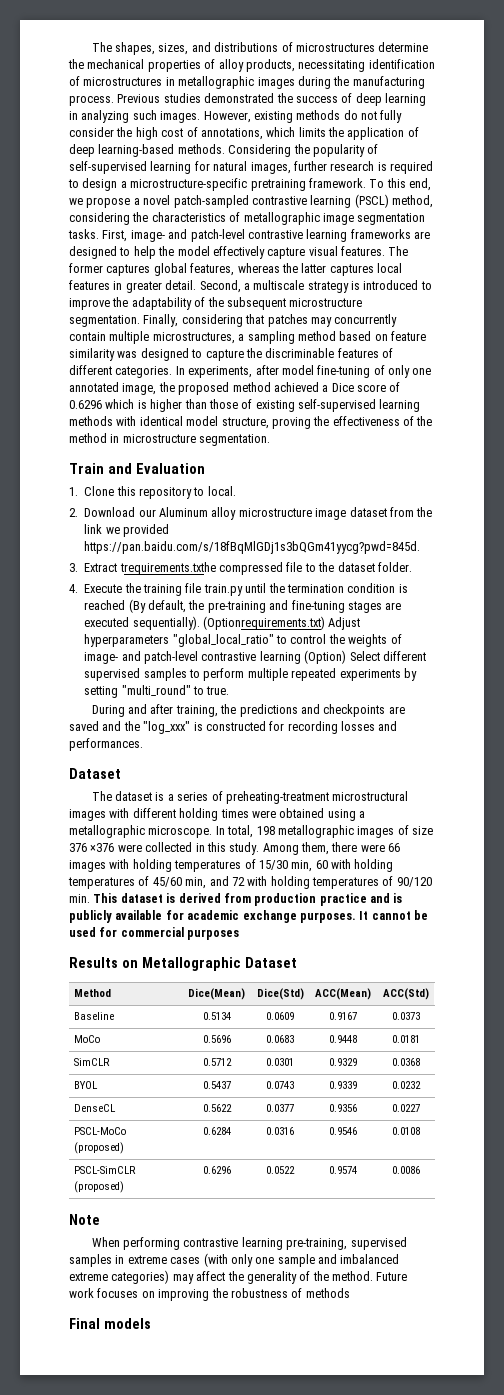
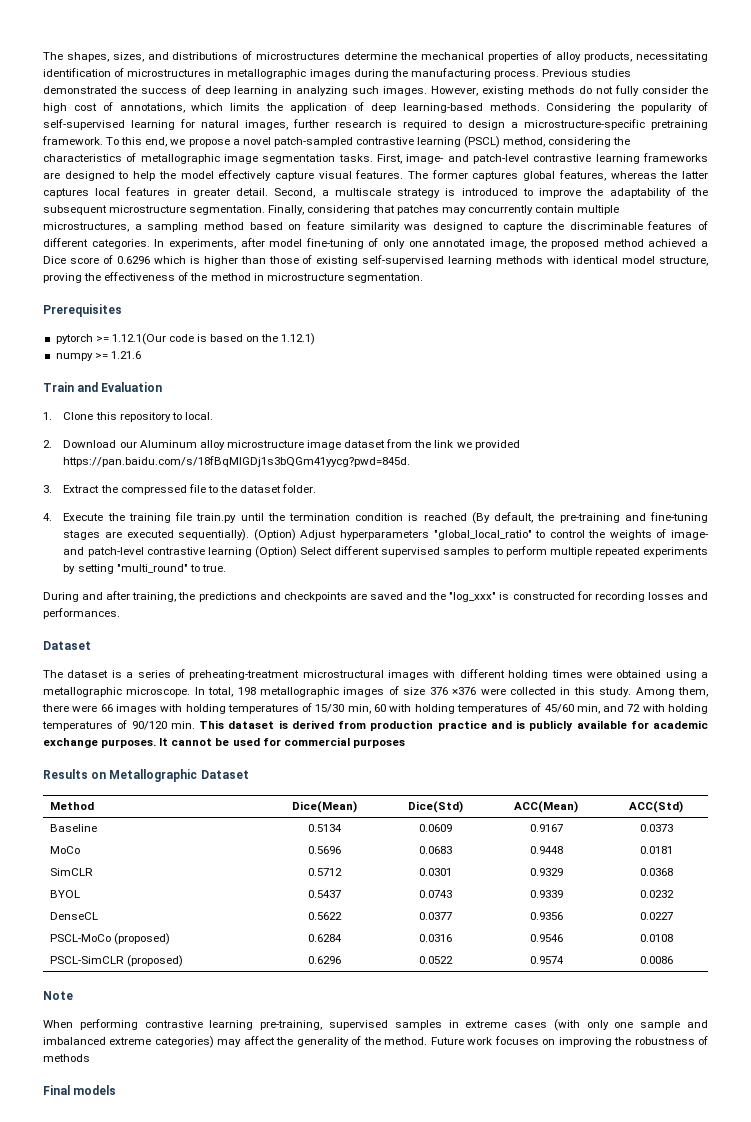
(271, 440) none -> [43,304,122,317] [55,333,316,345] [55,351,141,361] // Prerequisites // pytorch >= 1.12.1(Our code is based on the 1.12.1) // numpy >= 1.21.6
[119,562,216,575] trequirements.txthe -> [100,485,118,493] the
[203,616,325,630] (Optionrequirements.txt) -> [253,529,296,541] (Option)

